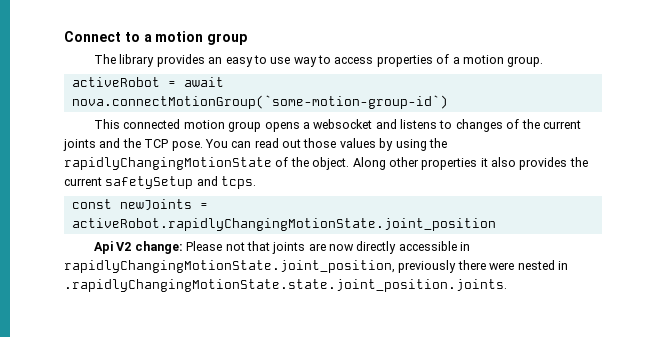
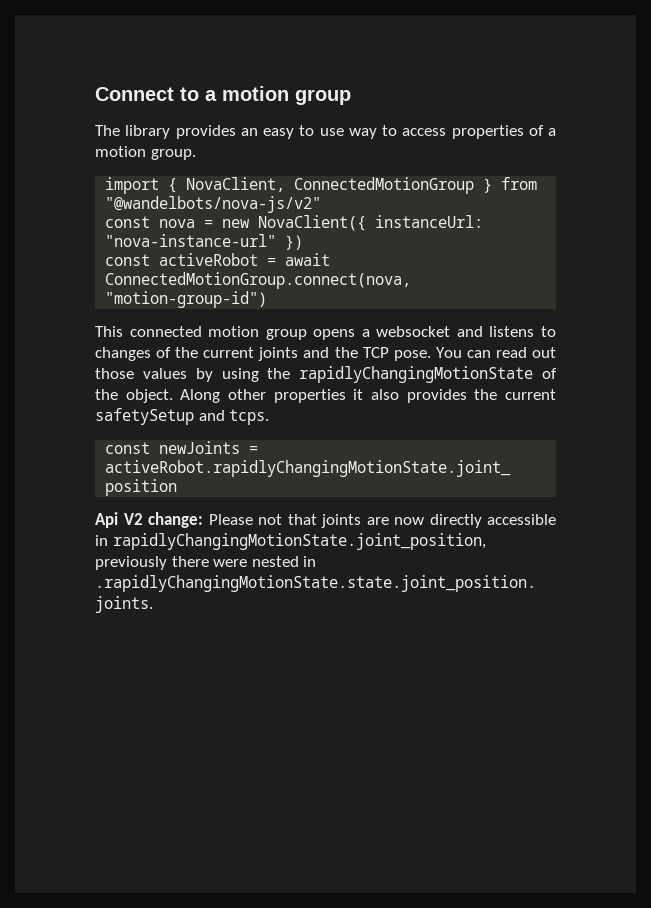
(544, 61) none -> [105,177,538,194] [105,196,322,213] [105,215,484,231] [105,234,304,250] [105,254,151,266] import { NovaClient, ConnectedMotionGroup } from "@wandelbots/nova-js/v2" // const nova = new NovaClient({ instanceUrl: "nova-instance-url" }) // const
[71,95,448,109] nova.connectMotionGroup(`some-motion-group-id`) -> [105,272,412,289] [105,291,268,308] ConnectedMotionGroup.connect(nova, "motion-group-id")

